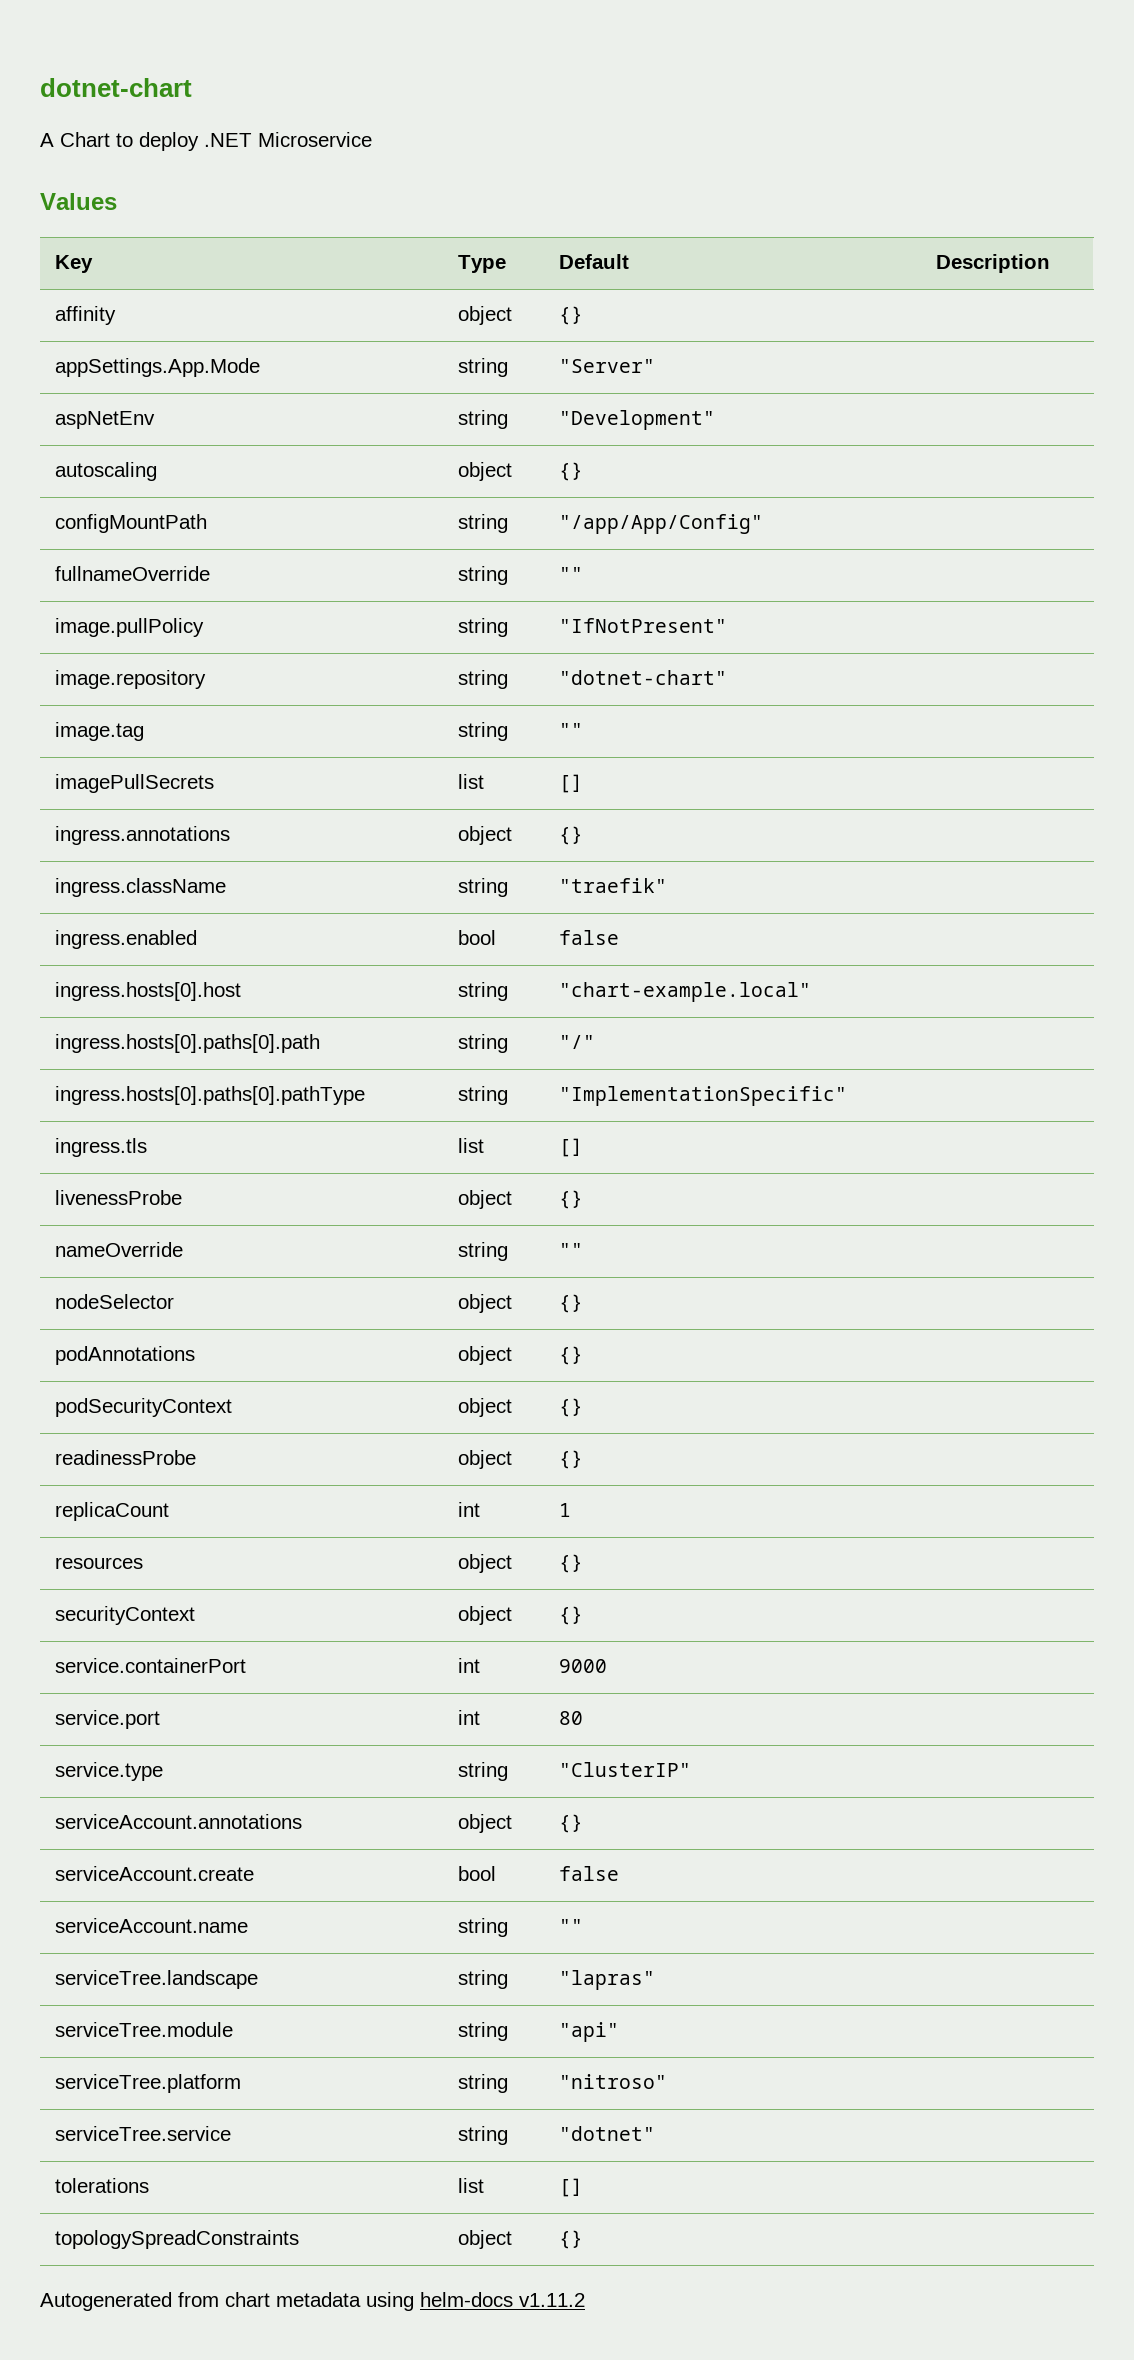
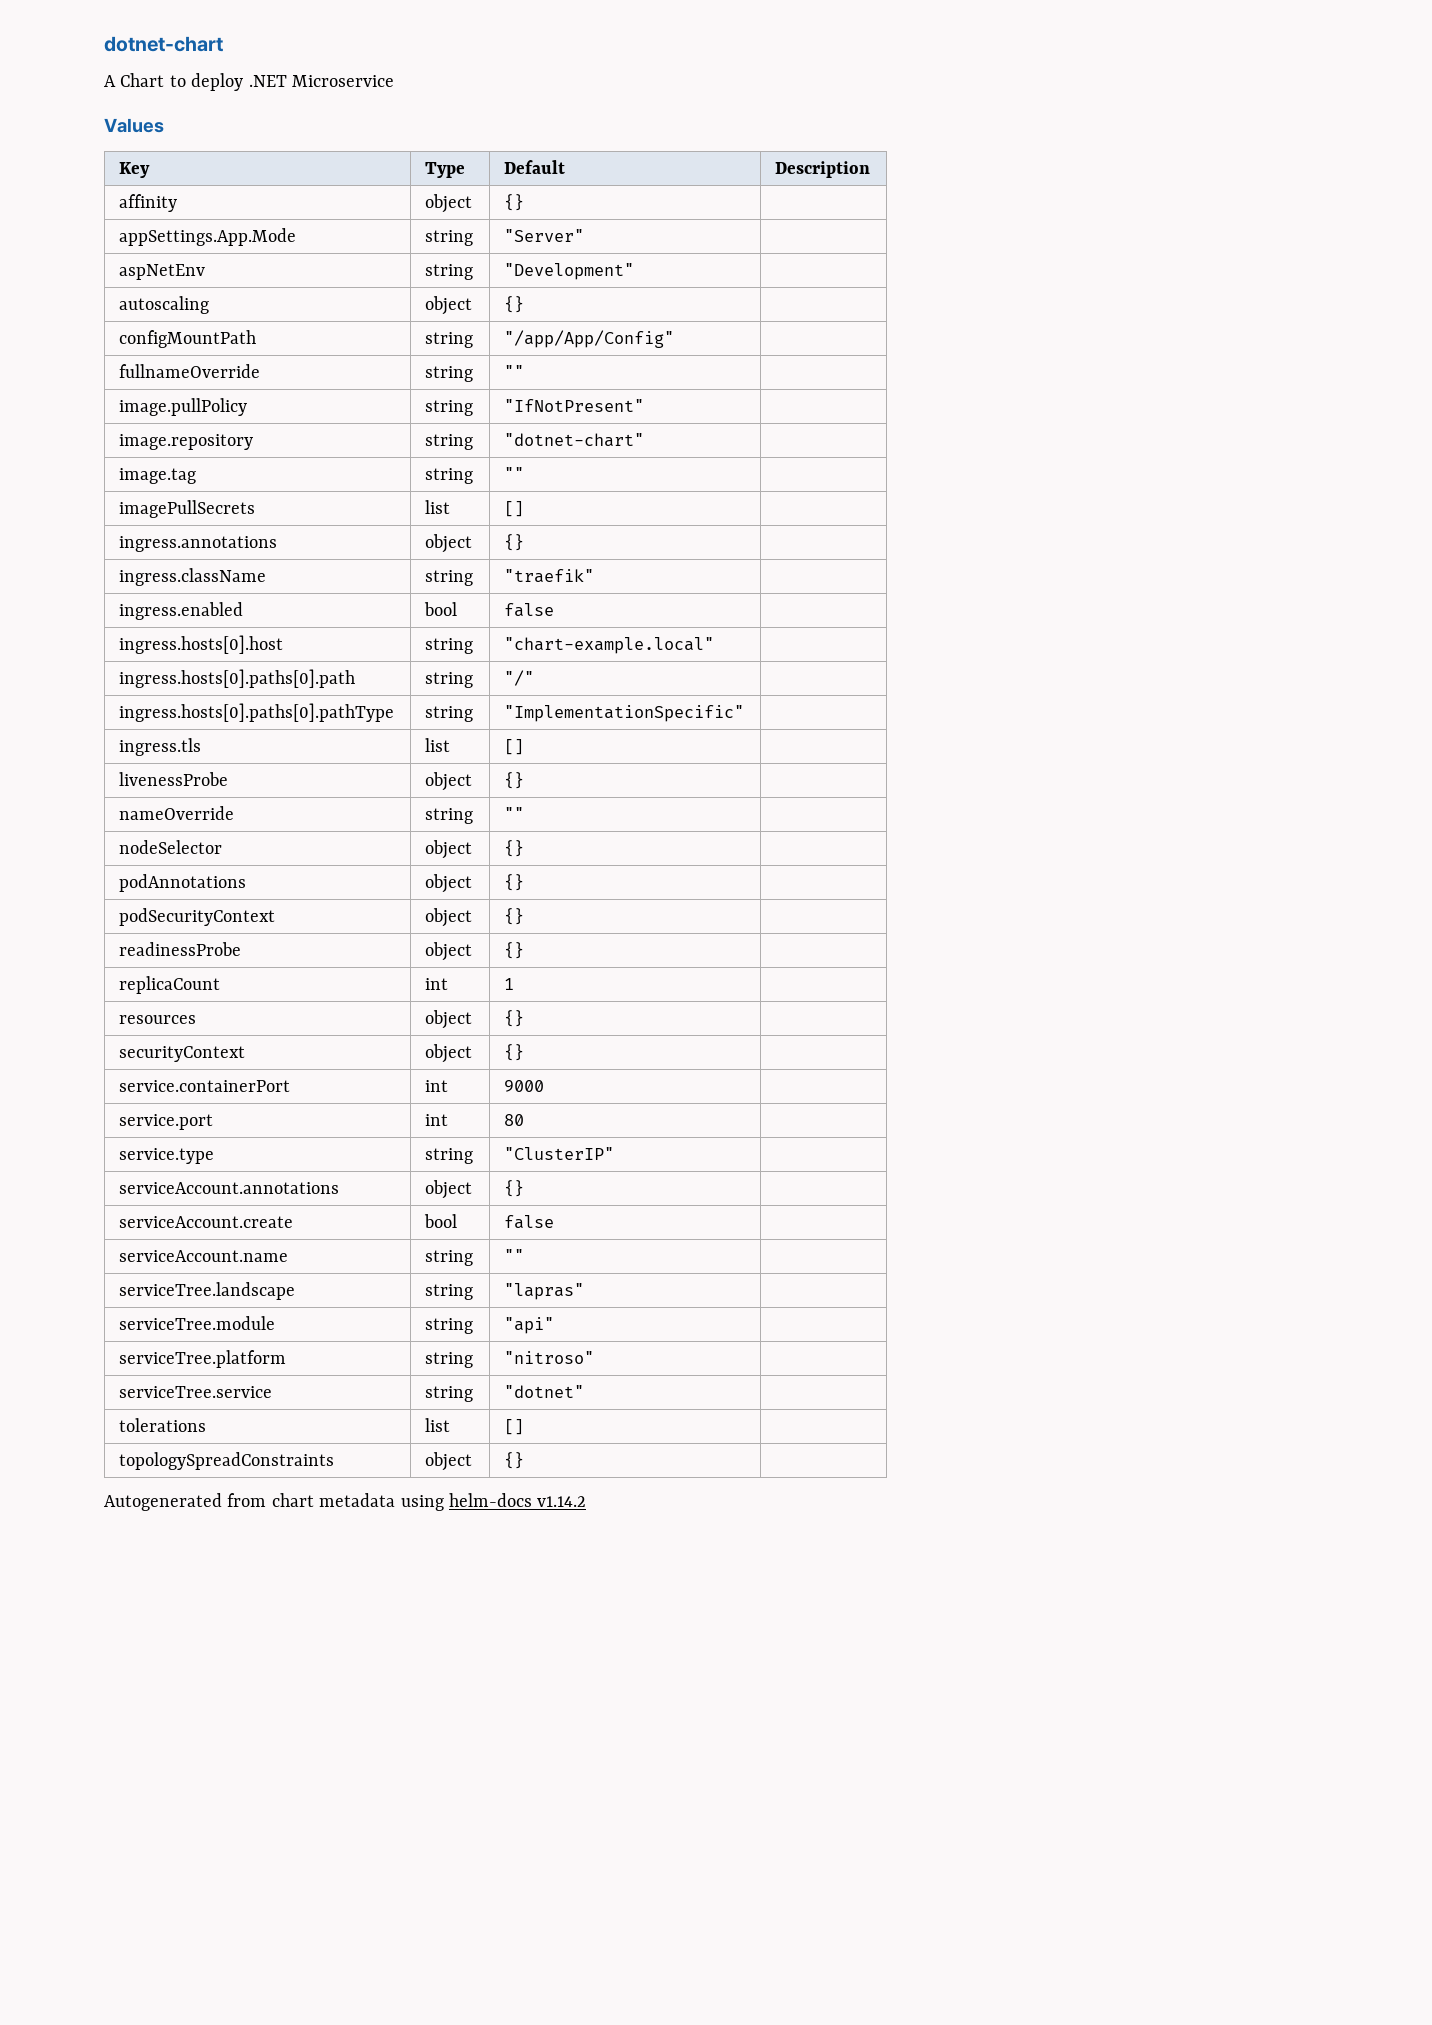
[519,2293,585,2307] v1.11.2 -> [537,1496,587,1507] v1.14.2

